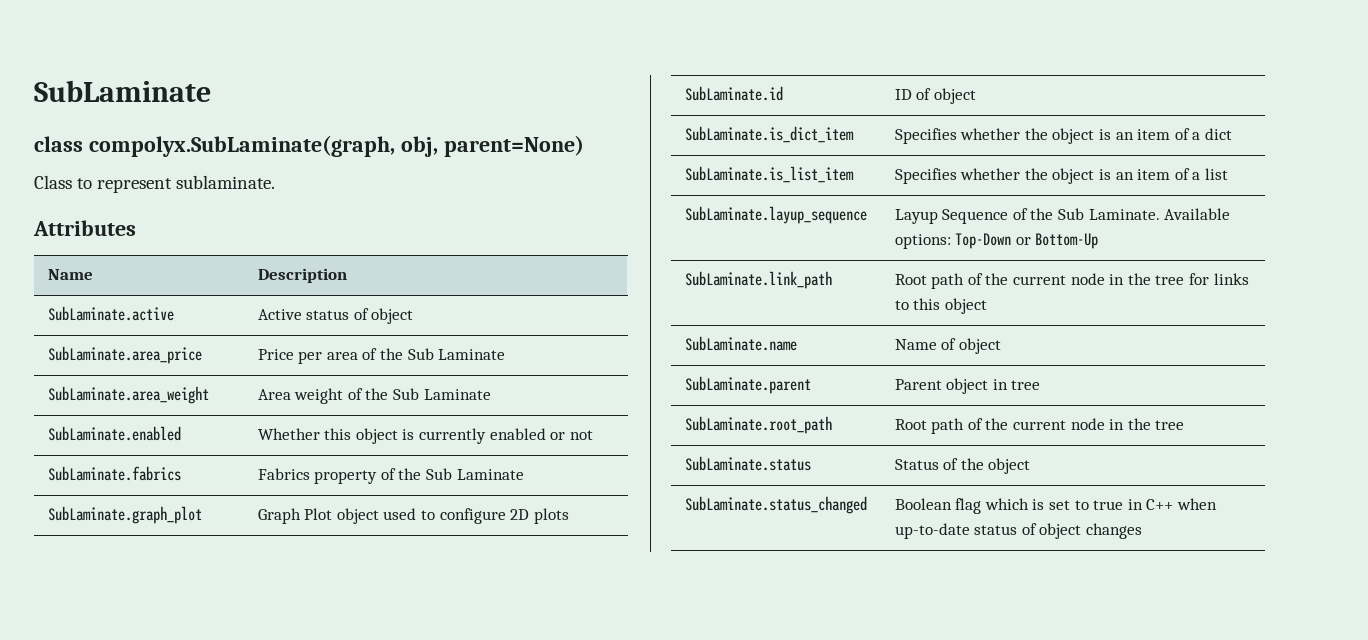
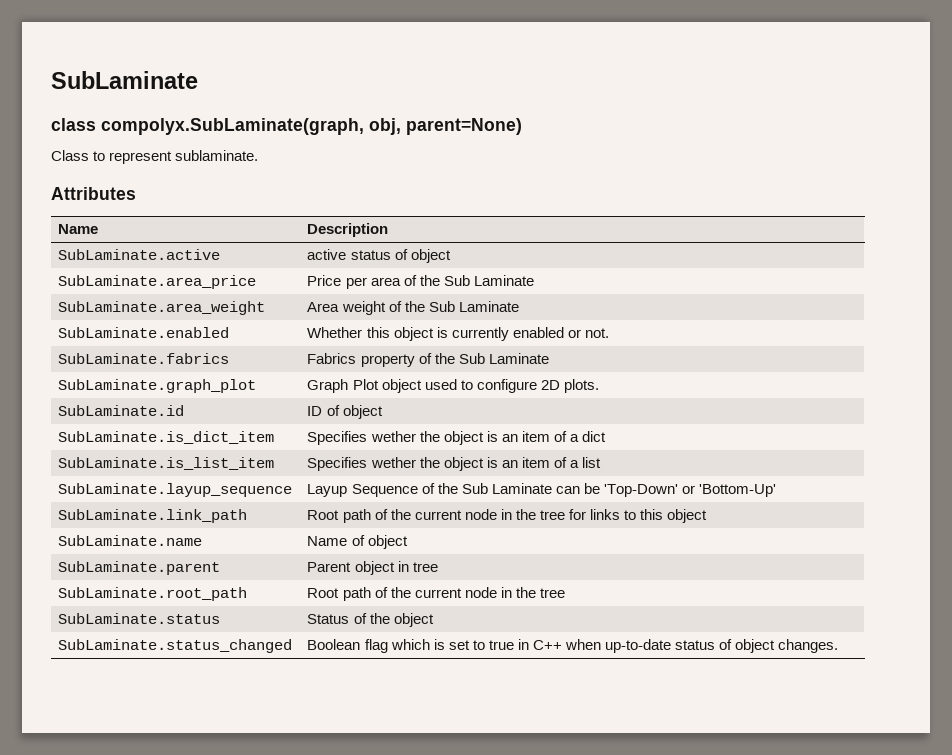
[257,309,302,320] Active -> [307,249,347,260] active
[569,430,593,440] not -> [584,328,609,338] not.
[533,508,569,524] plots -> [563,379,599,393] plots.
[960,128,1021,140] whether -> [370,431,416,442] wether
[960,168,1021,180] whether -> [370,457,416,468] wether
[1088,208,1231,220] [894,233,1099,249] Laminate. Available options: Top-Down or Bottom-Up -> [491,483,776,497] Laminate can be 'Top-Down' or 'Bottom-Up'
[1085,523,1142,539] changes -> [778,639,839,653] changes.

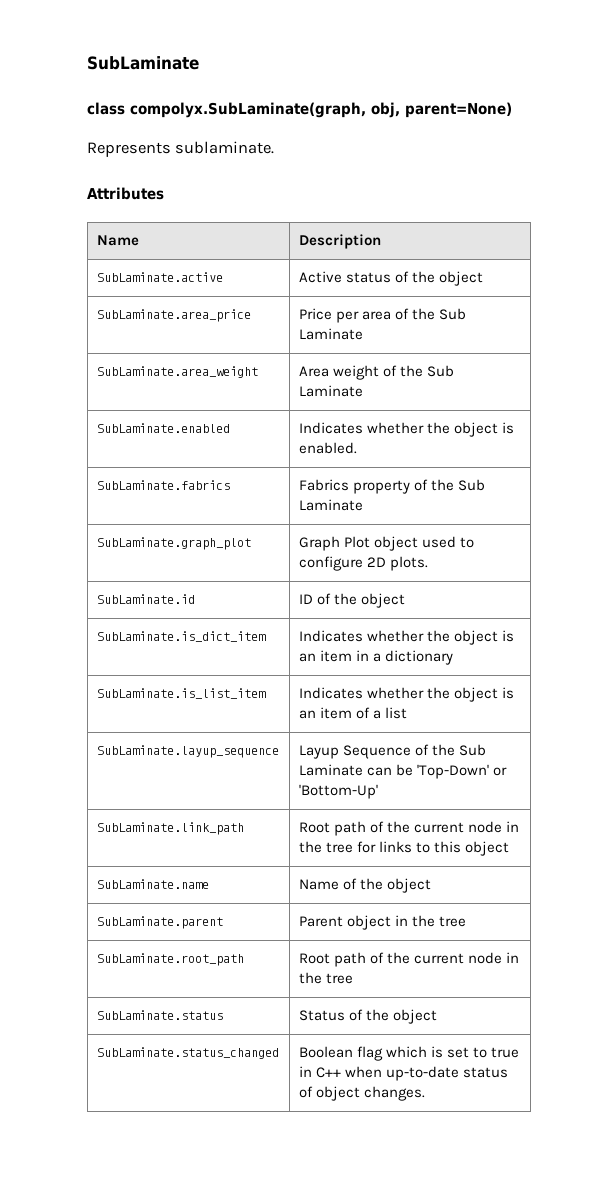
[51,150,173,164] Class to represent -> [87,142,171,157] Represents
[307,249,408,260] active status of -> [298,271,435,283] Active status of the
[307,327,609,341] Whether this object is currently enabled or not. -> [298,422,514,437] [298,442,357,454] Indicates whether the object is enabled.
(340, 410) none -> [333,593,357,605] the
[307,431,606,445] Specifies wether the object is an item of a dict -> [298,630,514,645] [298,650,453,665] Indicates whether the object is an item in a dictionary
[307,457,416,471] Specifies wether -> [298,687,424,699] Indicates whether
(365, 540) none -> [359,878,383,890] the
(409, 566) none -> [411,915,435,927] the

